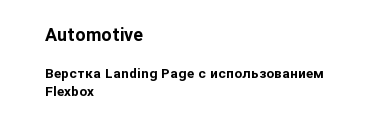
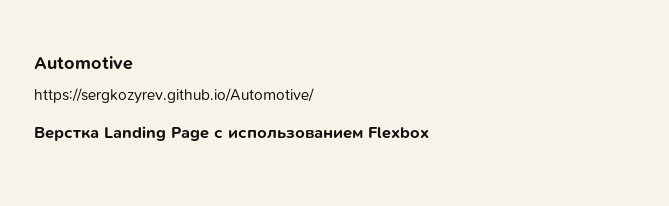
(143, 34) none -> [34,88,314,104] // https://sergkozyrev.github.io/Automotive/

